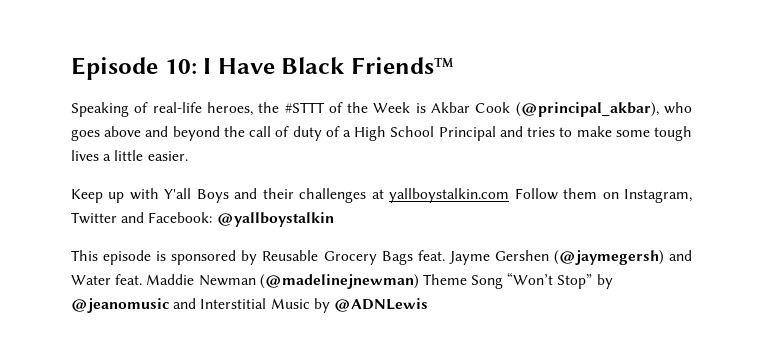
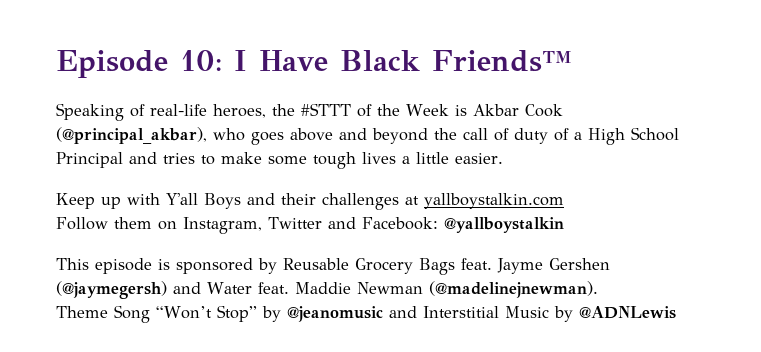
(510, 195) none -> (564, 201) //
[259,274,419,289] (@madelinejnewman) -> [428,281,598,298] (@madelinejnewman). //

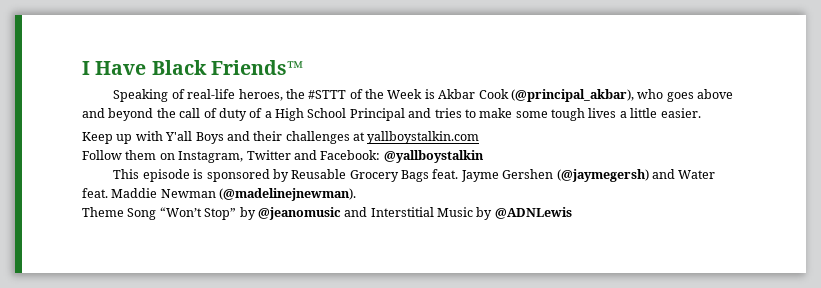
[56,50,222,78] Episode 10: -> (82, 68) none

